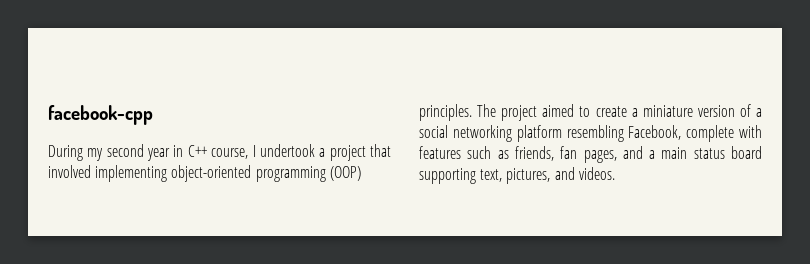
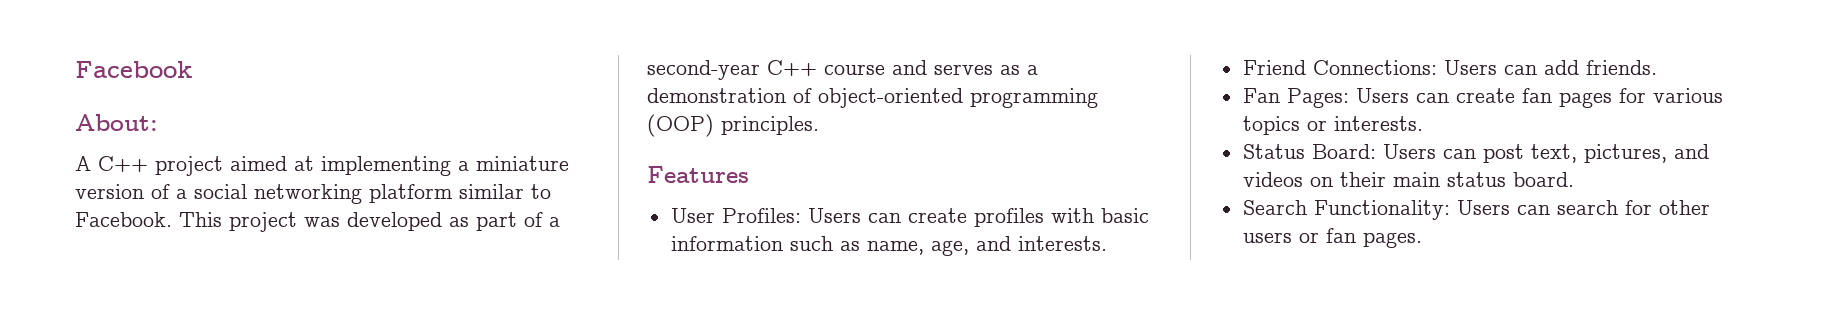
[48,105,153,125] [48,144,392,161] [48,165,361,182] [419,104,627,121] facebook-cpp // During my second year in C++ course, I undertook a project that involved implementing object-oriented programming (OOP) principles. The project aimed to create -> [75,61,192,78] [75,114,158,131] [75,156,451,176] Facebook // About: // A C++ project aimed at implementing
[566,125,762,142] [419,146,762,163] [419,167,615,184] resembling Facebook, complete with features such as friends, fan pages, and a main status board supporting text, pictures, and videos. -> [459,184,551,199] [75,212,560,232] [647,60,1038,80] [647,88,1098,108] [647,114,819,137] [647,166,749,183] [670,208,1149,227] [670,236,1107,256] [1242,60,1657,75] [1242,88,1723,108] [1242,116,1423,135] [1242,144,1709,163] [1242,172,1574,187] [1242,200,1710,220] [1242,228,1422,248] similar to Facebook. This project was developed as part of a second-year C++ course and serves as a demonstration of object-oriented programming (OOP) principles. // Features // User Profiles: Users can create profiles with basic information such as name, age, and interests. // Friend Connections: Users can add friends. // Fan Pages: Users can create fan pages for various topics or interests. // Status Board: Users can post text, pictures, and videos on their main status board. // Search Functionality: Users can search for other users or fan pages.

